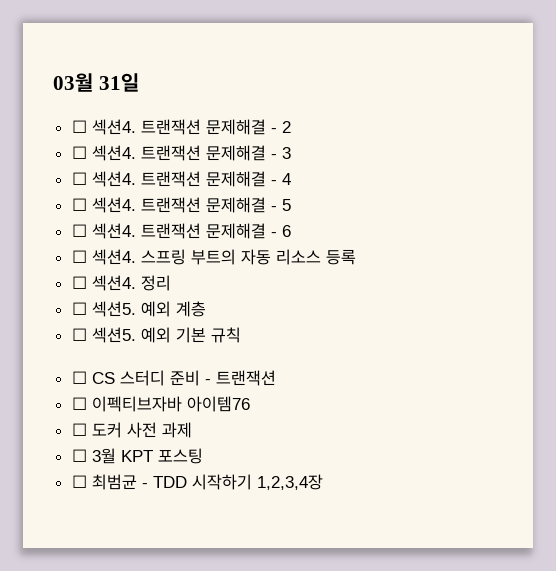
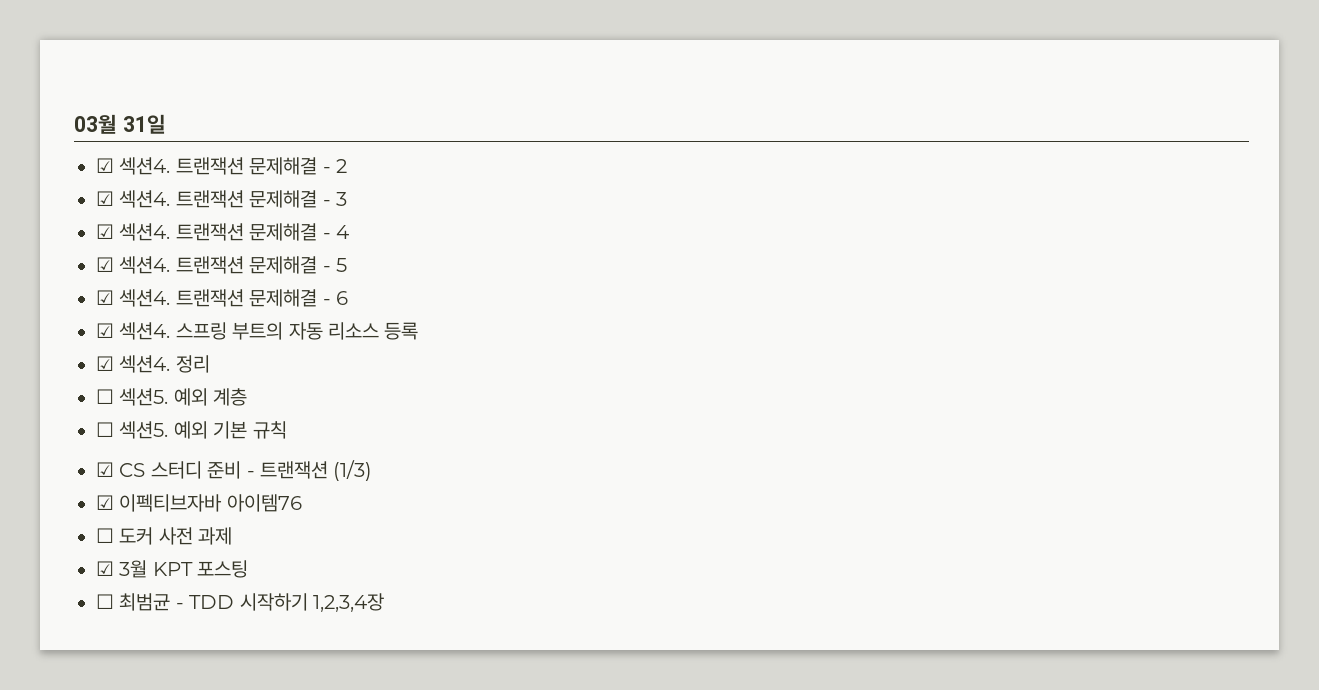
[71,120,87,133] ☐ -> [96,158,114,173] ☑
[71,146,87,159] ☐ -> [96,191,114,206] ☑
[71,172,87,185] ☐ -> [96,224,114,239] ☑
[71,198,87,211] ☐ -> [96,257,114,272] ☑
[71,224,87,237] ☐ -> [96,290,114,305] ☑
[71,250,87,263] ☐ -> [96,323,114,338] ☑
[71,276,87,289] ☐ -> [96,356,114,371] ☑
[71,371,87,384] ☐ -> [96,462,114,477] ☑
[71,397,87,410] // ☐ -> [333,460,373,481] [96,495,114,510] (1/3) // ☑
[71,449,87,462] ☐ -> [96,561,114,576] ☑

